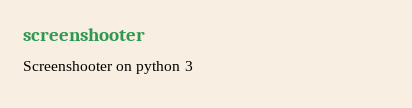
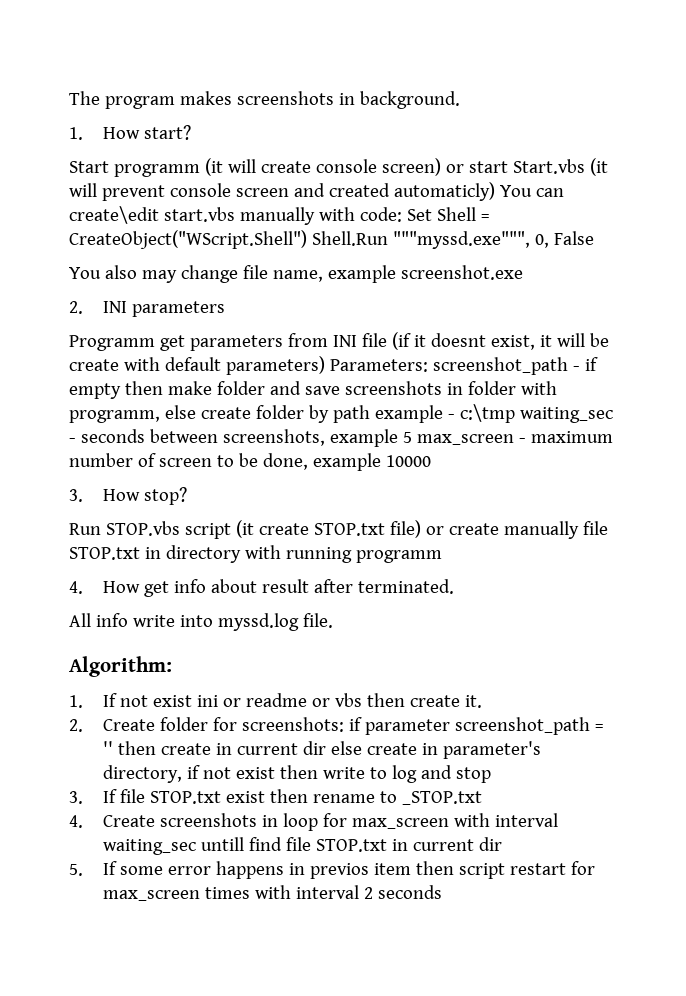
[23,28,145,41] [23,61,193,74] screenshooter // Screenshooter on python 3 -> [69,91,460,109] [69,125,191,140] [69,158,608,177] [69,182,564,201] [69,206,489,225] [69,230,594,249] [69,265,523,283] [69,301,225,317] [69,332,609,351] [69,356,598,375] [69,381,557,399] [69,404,613,423] [69,429,613,447] [69,453,431,471] [69,487,187,505] [69,520,608,539] [69,545,442,563] [69,579,454,597] [69,613,333,631] [69,656,172,677] [69,693,482,708] [69,717,603,735] [102,741,541,759] [102,765,491,783] [69,789,482,805] [69,813,558,831] [102,837,502,855] [69,861,595,879] [102,885,442,901] The program makes screenshots in background. // 1. How start? // Start programm (it will create console screen) or start Start.vbs (it will prevent console screen and created automaticly) You can create\edit start.vbs manually with code: Set Shell = CreateObject("WScript.Shell") Shell.Run """myssd.exe""", 0, False // You also may change file name, example screenshot.exe // 2. INI parameters // Programm get parameters from INI file (if it doesnt exist, it will be create with default parameters) Parameters: screenshot_path - if empty then make folder and save screenshots in folder with programm, else create folder by path example - c:\tmp waiting_sec - seconds between screenshots, example 5 max_screen - maximum number of screen to be done, example 10000 // 3. How stop? // Run STOP.vbs script (it create STOP.txt file) or create manually file STOP.txt in directory with running programm // 4. How get info about result after terminated. // All info write into myssd.log file. // Algorithm: // 1. If not exist ini or readme or vbs then create it. // 2. Create folder for screenshots: if parameter screenshot_path = '' then create in current dir else create in parameter's directory, if not exist then write to log and stop // 3. If file STOP.txt exist then rename to _STOP.txt // 4. Create screenshots in loop for max_screen with interval waiting_sec untill find file STOP.txt in current dir // 5. If some error happens in previos item then script restart for max_screen times with interval 2 seconds

